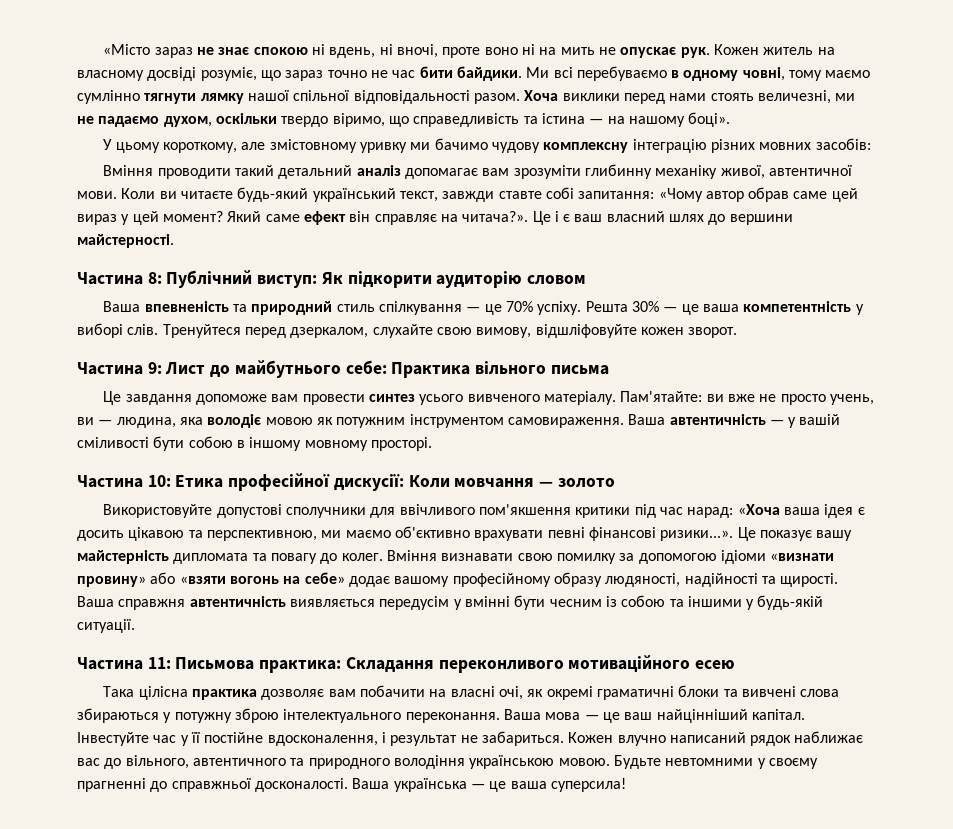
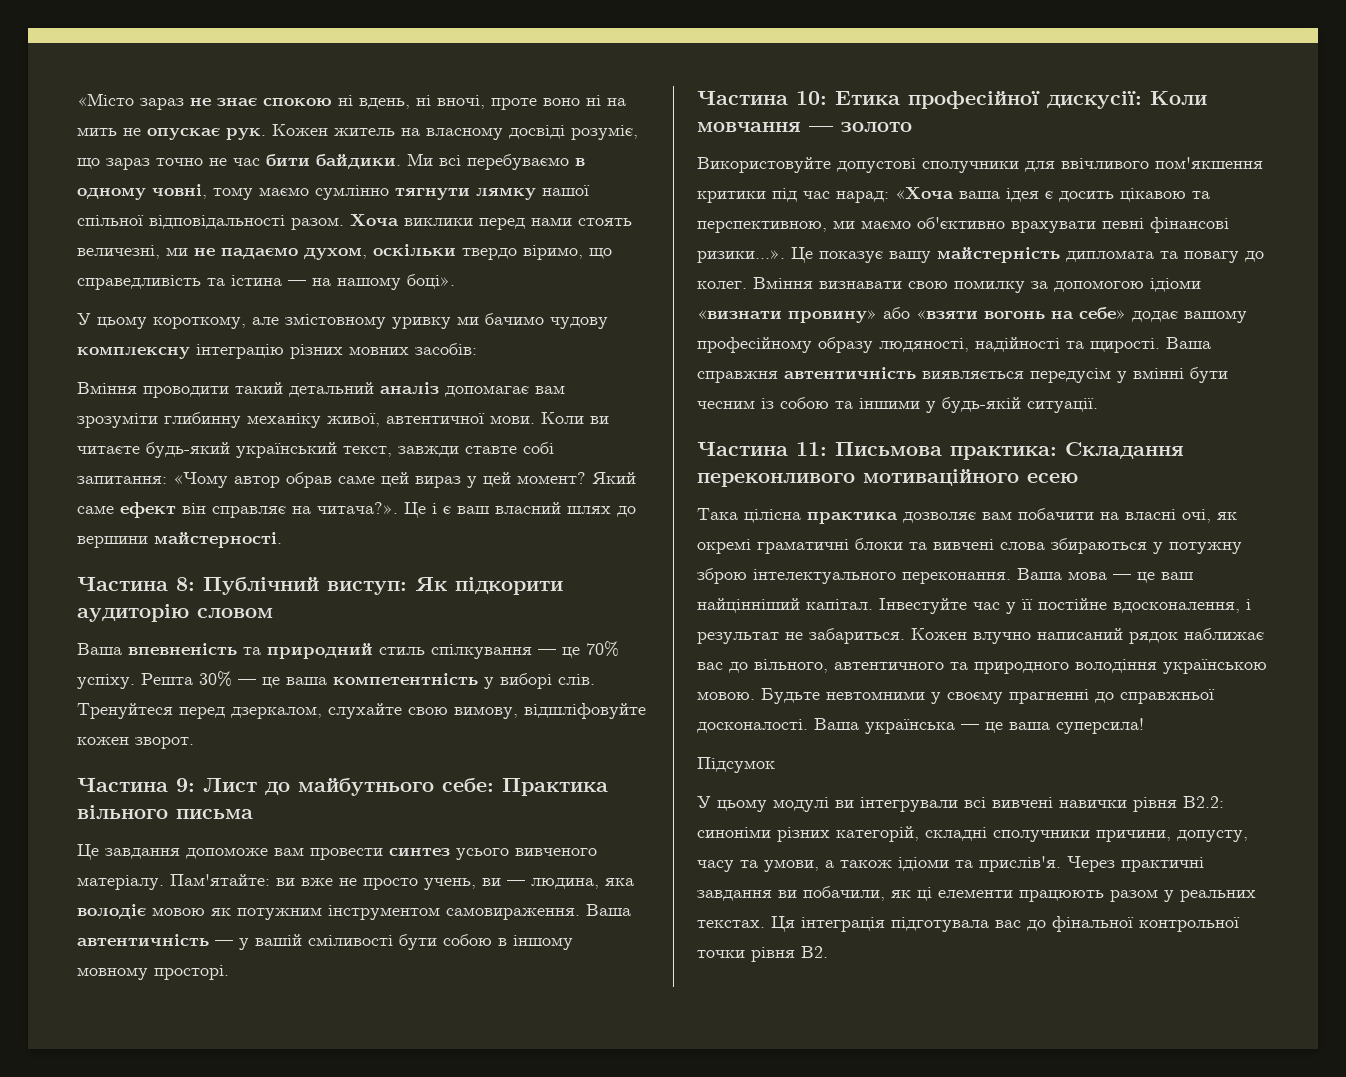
(626, 785) none -> [697,757,775,773] [697,796,1224,812] [697,826,1248,842] [697,856,1204,872] [697,886,1256,902] [697,916,1240,932] [697,946,828,962] // Підсумок // У цьому модулі ви інтегрували всі вивчені навички рівня B2.2: синоніми різних категорій, складні сполучники причини, допусту, часу та умови, а також ідіоми та прислів'я. Через практичні завдання ви побачили, як ці елементи працюють разом у реальних текстах. Ця інтеграція підготувала вас до фінальної контрольної точки рівня B2.

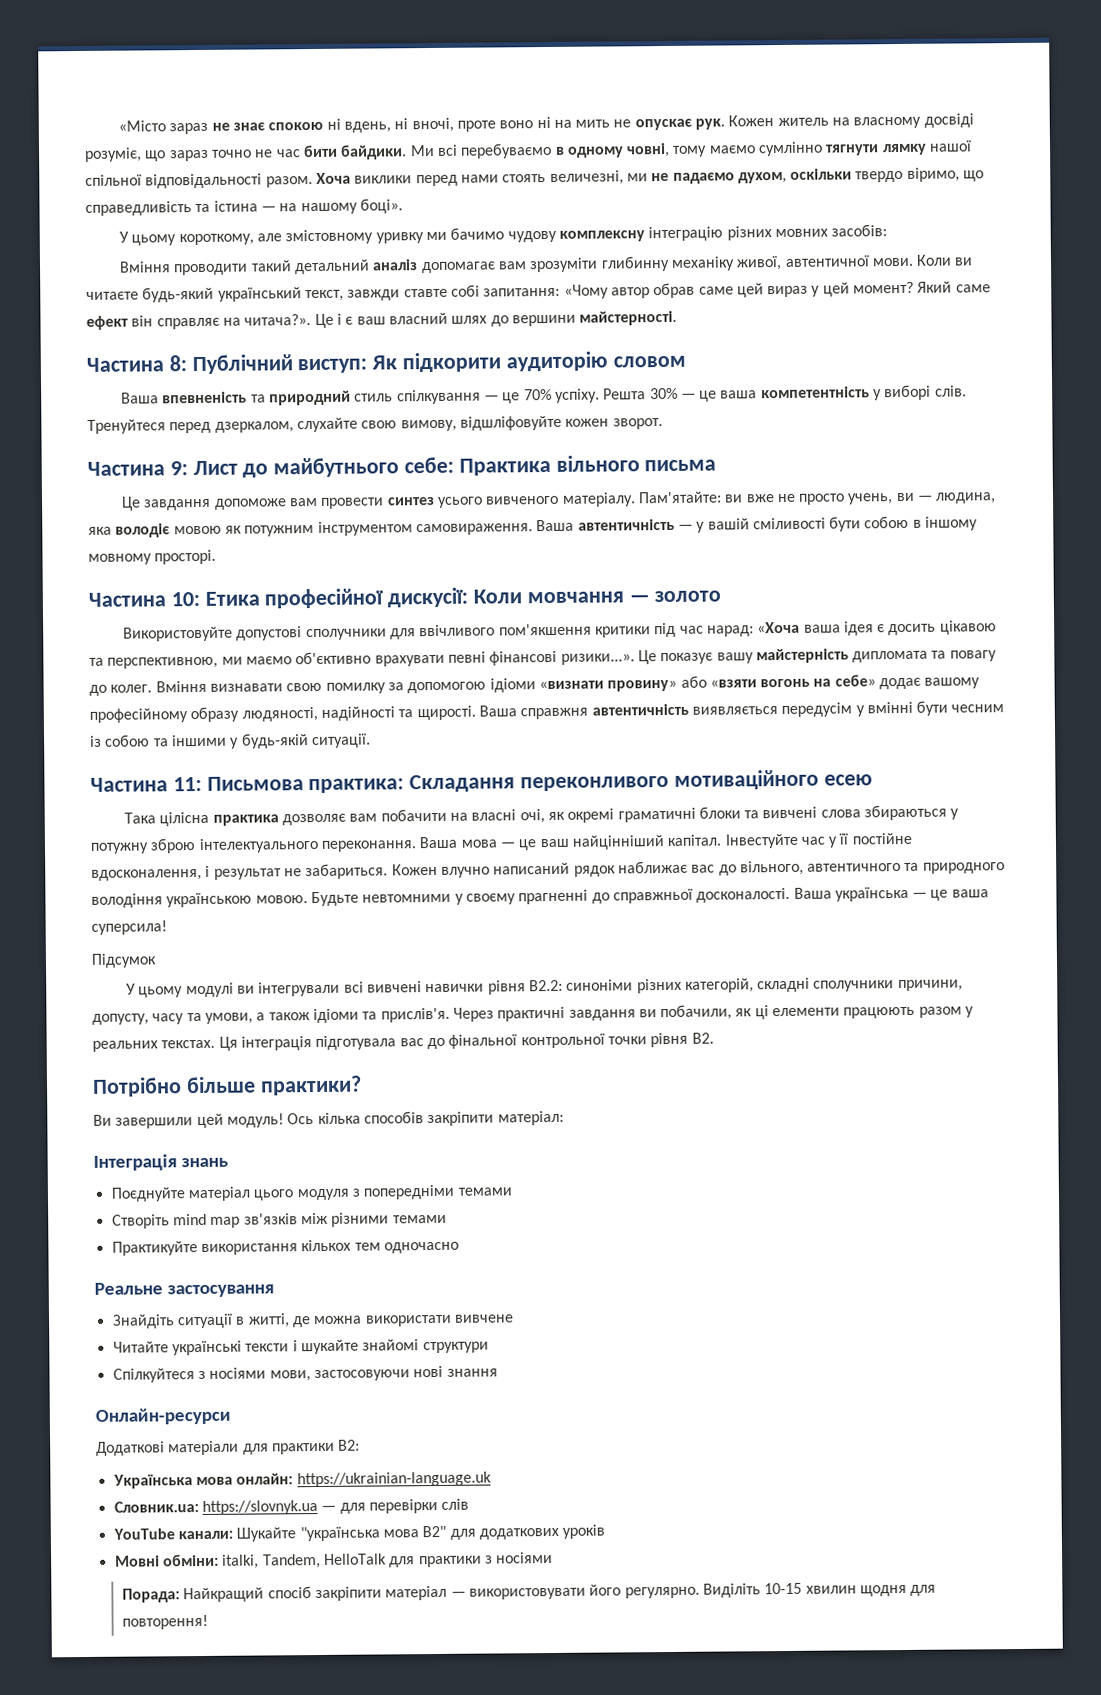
(828, 952) none -> [92,1075,362,1097] [93,1110,564,1129] [93,1154,228,1171] [110,1184,512,1202] [111,1212,447,1229] [111,1239,459,1256] [94,1282,274,1298] [111,1313,514,1329] [112,1339,489,1356] [112,1365,498,1383] [95,1407,231,1425] [96,1439,361,1456] [112,1471,492,1489] [113,1498,470,1516] [112,1524,606,1542] [114,1552,554,1569] [122,1582,937,1603] [122,1614,209,1630] // Потрібно більше практики? // Ви завершили цей модуль! Ось кілька способів закріпити матеріал: // Інтеграція знань // Поєднуйте матеріал цього модуля з попередніми темами // Створіть mind map зв'язків між різними темами // Практикуйте використання кількох тем одночасно // Реальне застосування // Знайдіть ситуації в житті, де можна використати вивчене // Читайте українські тексти і шукайте знайомі структури // Спілкуйтеся з носіями мови, застосовуючи нові знання // Онлайн-ресурси // Додаткові матеріали для практики B2: // Українська мова онлайн: https://ukrainian-language.uk // Словник.ua: https://slovnyk.ua — для перевірки слів // YouTube канали: Шукайте "українська мова B2" для додаткових уроків // Мовні обміни: italki, Tandem, HelloTalk для практики з носіями // Порада: Найкращий спосіб закріпити матеріал — використовувати його регулярно. Виділіть 10-15 хвилин щодня для повторення!

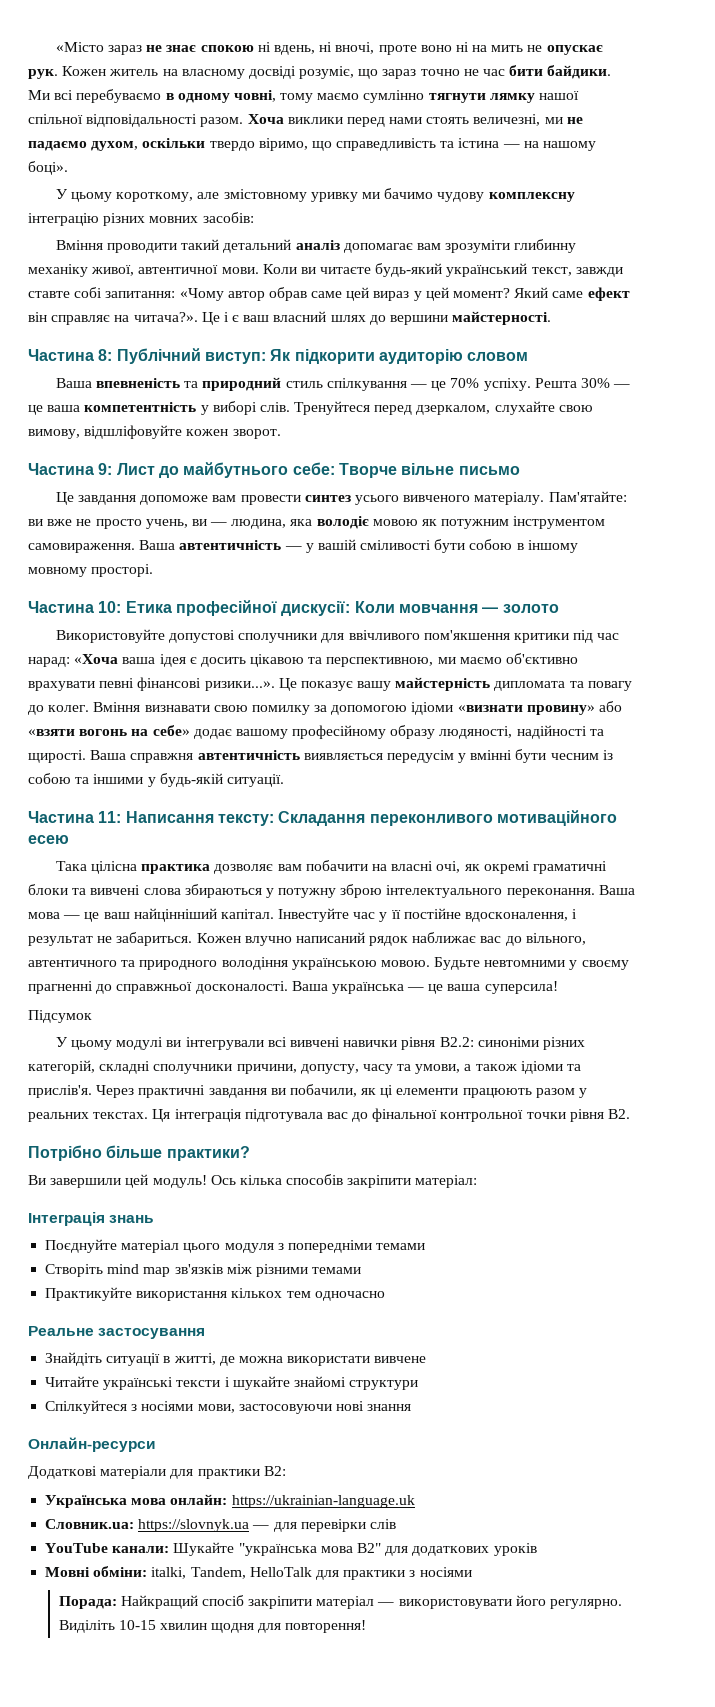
[458,455,717,476] Практика вільного письма -> [338,463,520,478] Творче вільне письмо
[206,776,405,794] Письмова практика: -> [125,811,274,826] Написання тексту:

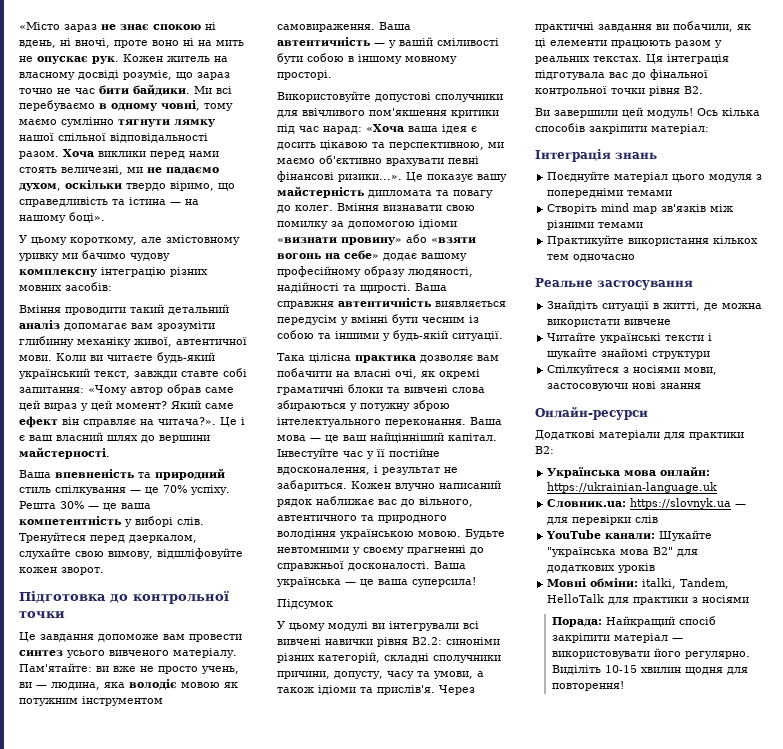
[28,348,529,364] // Частина 8: Публічний виступ: Як підкорити аудиторію словом -> (110, 453) none
[28,462,520,478] Частина 9: Лист до майбутнього себе: Творче вільне письмо -> [19,591,229,604] [19,611,65,618] Підготовка до контрольної точки
[28,600,559,616] // Частина 10: Етика професійної дискусії: Коли мовчання — золото -> (332, 75) none
[28,810,617,826] [28,835,69,844] // Частина 11: Написання тексту: Складання переконливого мотиваційного есею -> (503, 336) none
[28,1145,250,1161] // Потрібно більше практики? -> (703, 90) none

